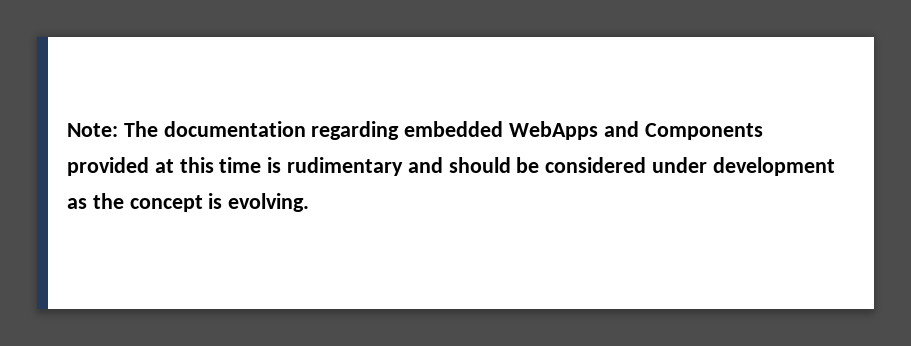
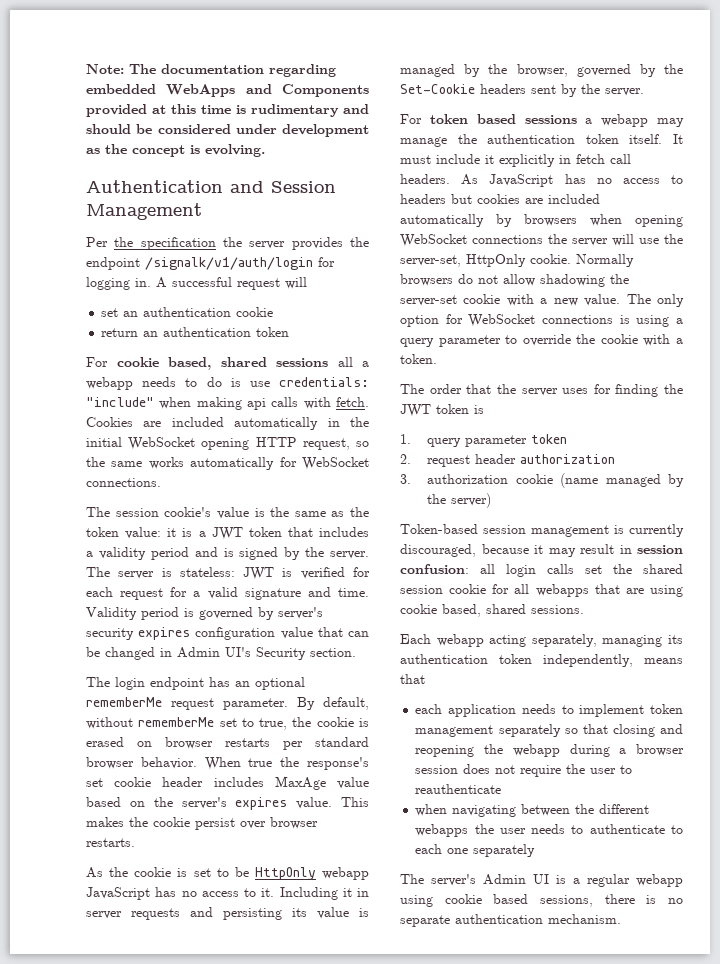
(310, 202) none -> [86,180,336,193] [86,203,202,220] [86,237,370,250] [86,257,335,270] [86,277,307,290] [101,307,274,317] [101,327,290,337] [86,357,369,370] [86,377,369,390] [86,397,369,410] [86,417,369,430] [86,437,369,450] [86,457,369,470] [86,478,161,487] [86,507,369,519] [86,527,369,540] [86,547,369,560] [86,567,370,580] [86,587,369,600] [86,607,323,620] [86,627,369,640] [86,647,356,660] [86,677,305,690] [86,697,369,710] [86,717,369,730] [86,737,369,750] [86,757,369,770] [86,776,369,790] [86,797,369,810] [86,817,318,830] [86,838,135,847] [86,867,369,880] [86,887,369,900] [86,907,369,920] [400,64,683,77] [400,84,644,97] [400,114,684,127] [400,134,683,147] [400,154,631,167] [400,174,683,187] [400,194,600,204] [400,214,683,227] [400,234,683,247] [400,254,634,267] [400,274,629,287] [400,294,684,307] [400,314,683,327] [400,334,683,347] [400,354,437,364] [400,384,683,397] [400,404,484,417] [400,434,568,447] [400,454,616,467] [400,473,684,488] [427,493,492,508] [400,524,684,537] [400,544,683,557] [400,564,683,577] [400,584,683,597] [400,604,584,617] [400,634,683,647] [400,654,683,667] [400,674,425,684] [415,704,683,717] [415,724,683,737] [415,744,684,757] [415,764,633,777] [415,784,502,794] [415,804,650,817] [415,824,683,837] [415,844,536,857] [400,874,683,887] [400,894,683,907] [400,914,621,927] // Authentication and Session Management // Per the specification the server provides the endpoint /signalk/v1/auth/login for logging in. A successful request will // set an authentication cookie // return an authentication token // For cookie based, shared sessions all a webapp needs to do is use credentials: "include" when making api calls with fetch. Cookies are included automatically in the initial WebSocket opening HTTP request, so the same works automatically for WebSocket connections. // The session cookie's value is the same as the token value: it is a JWT token that includes a validity period and is signed by the server. The server is stateless: JWT is verified for each request for a valid signature and time. Validity period is governed by server's security expires configuration value that can be changed in Admin UI's Security section. // The login endpoint has an optional rememberMe request parameter. By default, without rememberMe set to true, the cookie is erased on browser restarts per standard browser behavior. When true the response's set cookie header includes MaxAge value based on the server's expires value. This makes the cookie persist over browser restarts. // As the cookie is set to be HttpOnly webapp JavaScript has no access to it. Including it in server requests and persisting its value is managed by the browser, governed by the Set-Cookie headers sent by the server. // For token based sessions a webapp may manage the authentication token itself. It must include it explicitly in fetch call headers. As JavaScript has no access to headers but cookies are included automatically by browsers when opening WebSocket connections the server will use the server-set, HttpOnly cookie. Normally browsers do not allow shadowing the server-set cookie with a new value. The only option for WebSocket connections is using a query parameter to override the cookie with a token. // The order that the server uses for finding the JWT token is // 1. query parameter token // 2. request header authorization // 3. authorization cookie (name managed by the server) // Token-based session management is currently discouraged, because it may result in session confusion: all login calls set the shared session cookie for all webapps that are using cookie based, shared sessions. // Each webapp acting separately, managing its authentication token independently, means that // each application needs to implement token management separately so that closing and reopening the webapp during a browser session does not require the user to reauthenticate // when navigating between the different webapps the user needs to authenticate to each one separately // The server's Admin UI is a regular webapp using cookie based sessions, there is no separate authentication mechanism.

